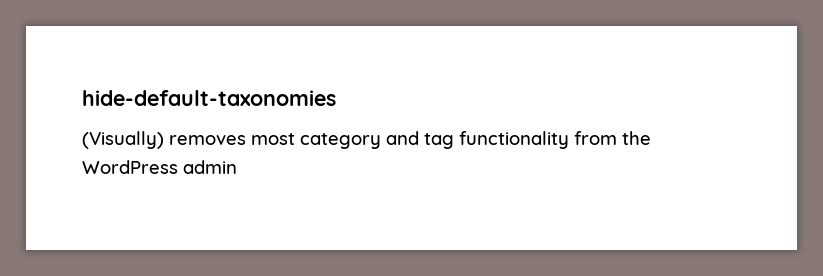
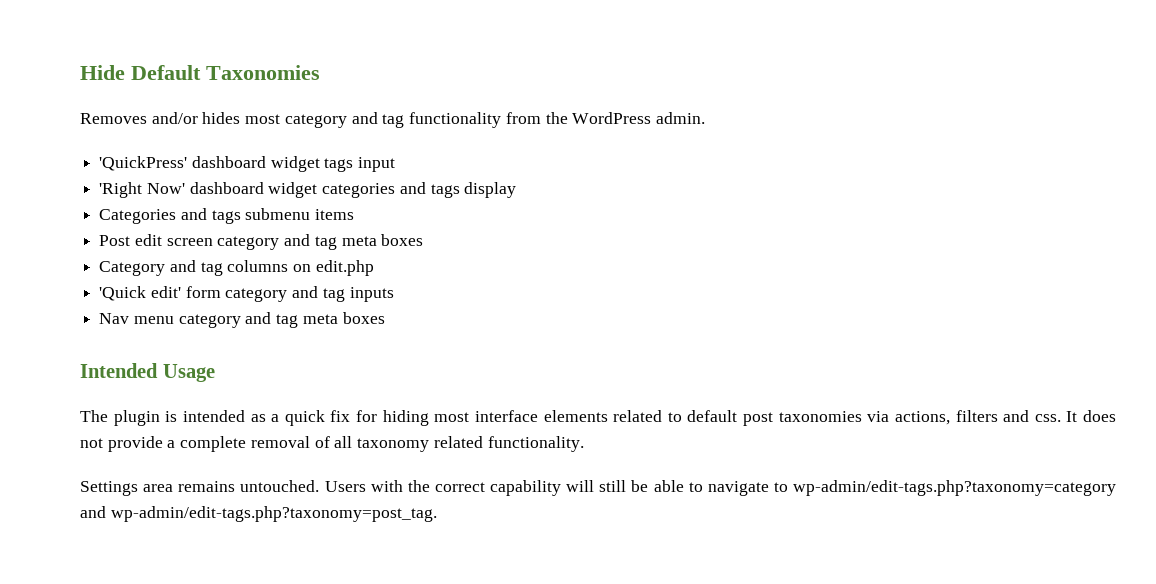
[82,90,336,106] [82,131,246,149] hide-default-taxonomies // (Visually) removes -> [80,65,320,80] [80,112,241,124] Hide Default Taxonomies // Removes and/or hides
[183,160,237,174] admin -> [655,112,705,124] [99,156,396,172] [99,182,517,198] [99,208,355,224] [99,234,424,250] [99,260,374,276] [99,286,394,302] [99,312,385,328] [80,363,215,382] [80,410,1116,426] [80,436,584,452] [80,480,1116,496] [80,506,437,522] admin. // 'QuickPress' dashboard widget tags input // 'Right Now' dashboard widget categories and tags display // Categories and tags submenu items // Post edit screen category and tag meta boxes // Category and tag columns on edit.php // 'Quick edit' form category and tag inputs // Nav menu category and tag meta boxes // Intended Usage // The plugin is intended as a quick fix for hiding most interface elements related to default post taxonomies via actions, filters and css. It does not provide a complete removal of all taxonomy related functionality. // Settings area remains untouched. Users with the correct capability will still be able to navigate to wp-admin/edit-tags.php?taxonomy=category and wp-admin/edit-tags.php?taxonomy=post_tag.

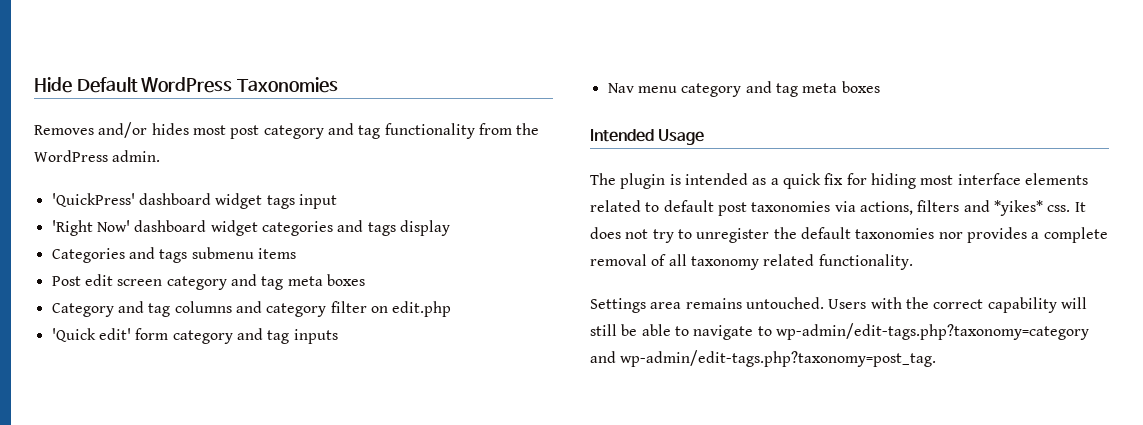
(201, 72) none -> [141,77,233,93] WordPress
(281, 119) none -> [230,125,260,139] post
(289, 266) none -> [235,301,367,317] and category filter
(1030, 416) none -> [993,200,1043,216] *yikes*
[107,436,163,452] provide -> [652,227,1027,243] try to unregister the default taxonomies nor provides

